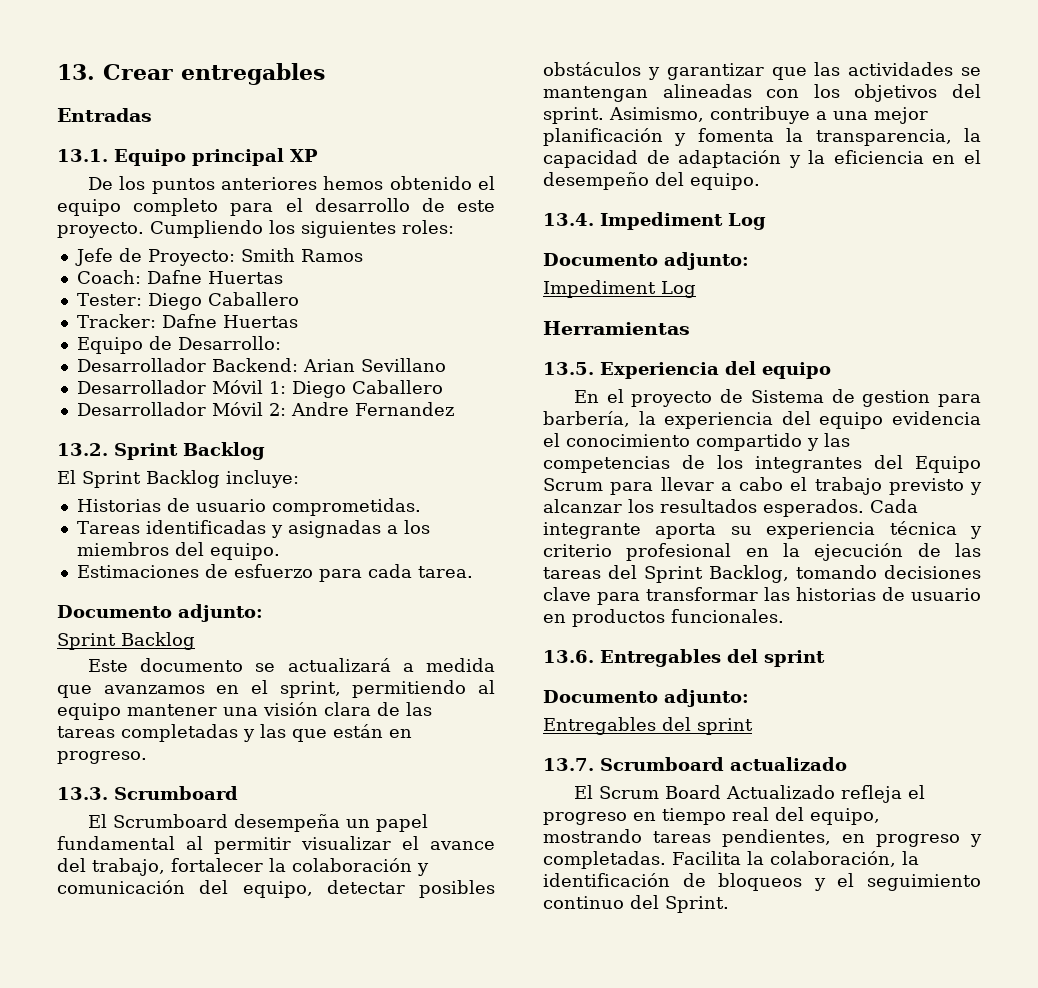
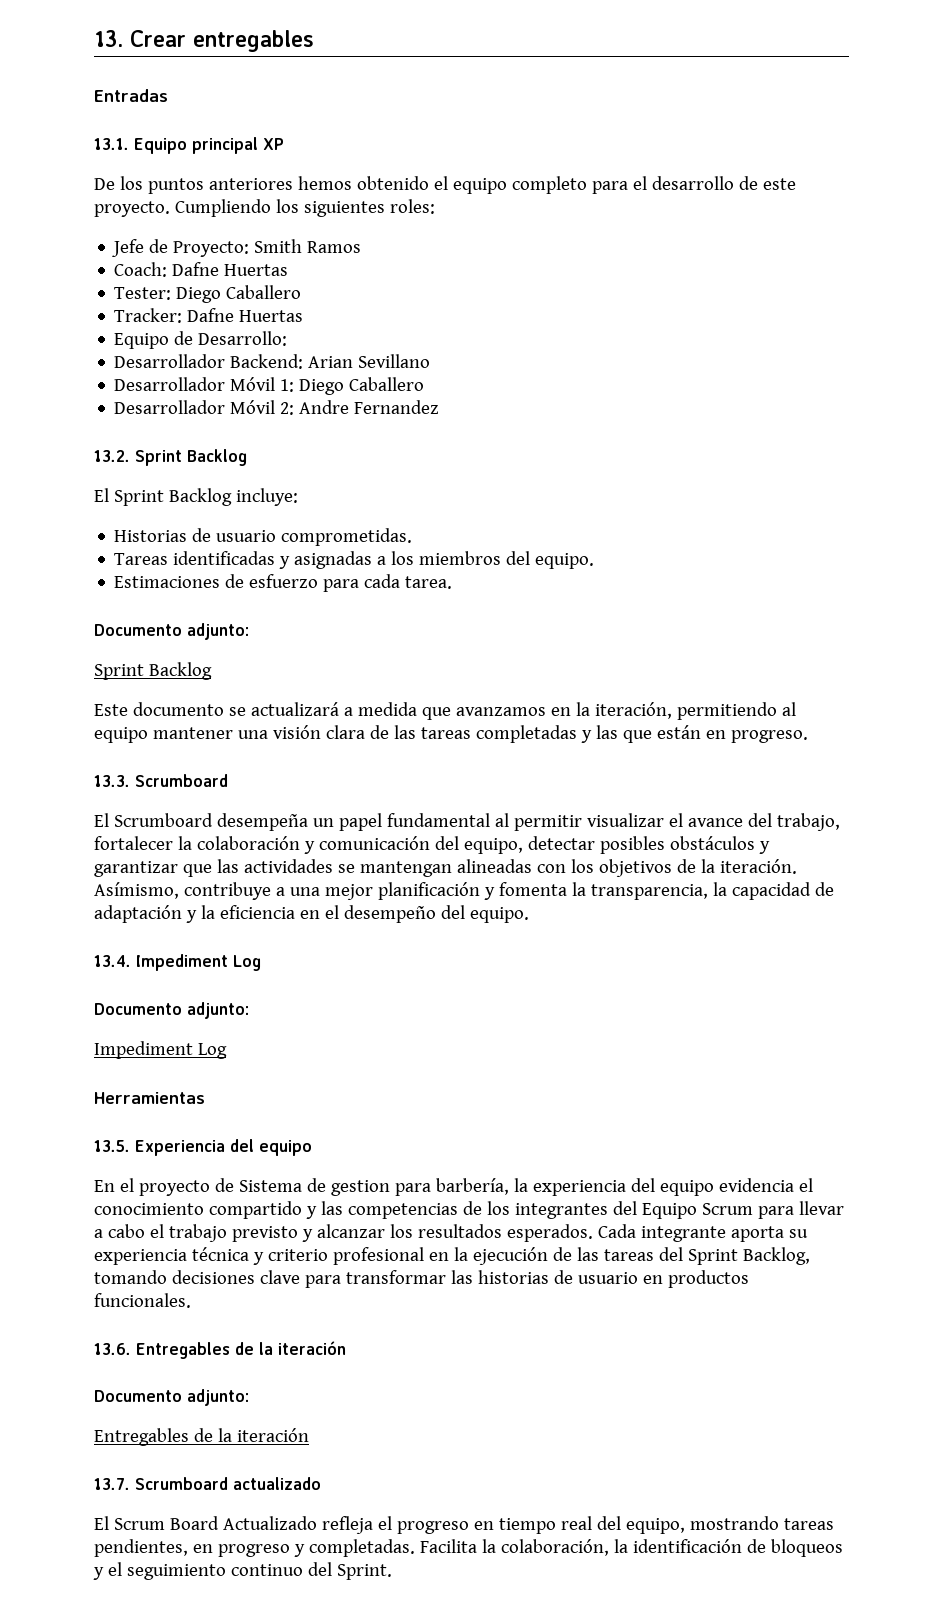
[251,680,341,698] el sprint, -> [575,702,672,719] la iteración,
[952,84,981,98] [543,107,704,124] del sprint. Asimismo, -> [676,859,797,874] [94,882,179,899] de la iteración. Asímismo,
[727,649,825,667] del sprint -> [235,1341,346,1355] de la iteración
[662,717,753,735] del sprint -> [193,1428,309,1442] de la iteración

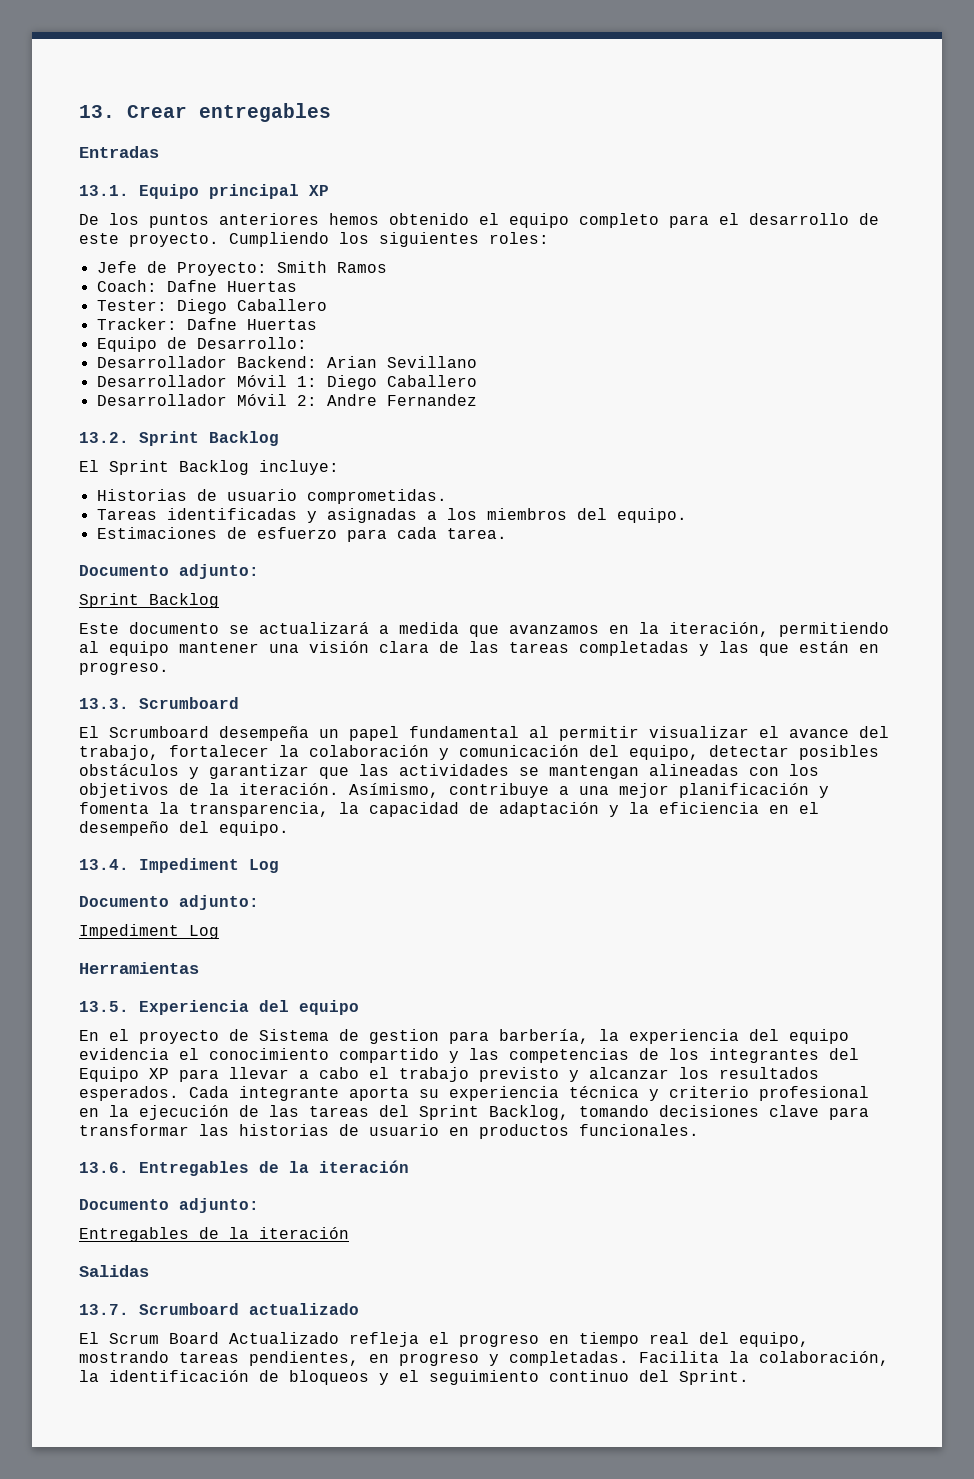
[701,1203,753,1215] Scrum -> [149,1068,169,1079] XP
(309, 1435) none -> [79,1265,149,1277] // Salidas

